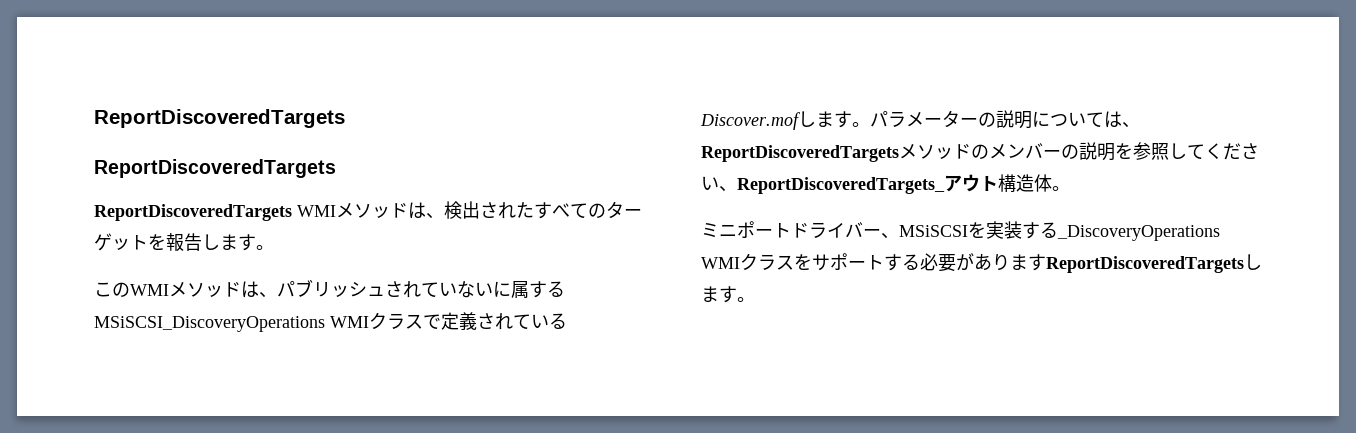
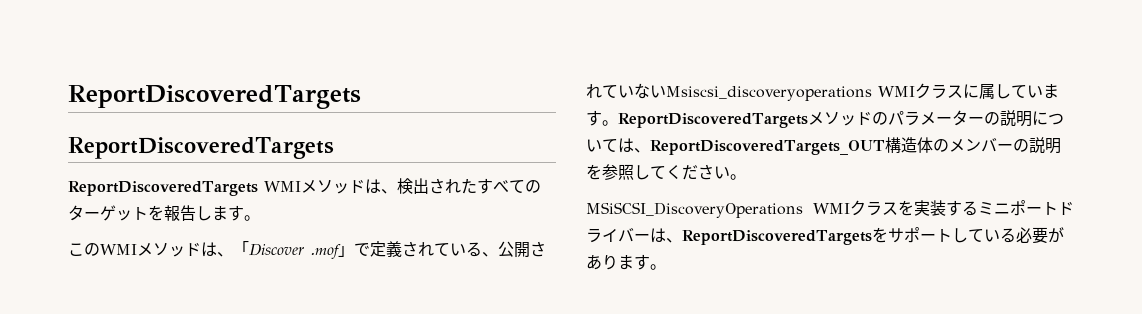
[277,279,565,298] [94,312,567,332] [700,111,870,130] パブリッシュされていないに属するMSiSCSI_DiscoveryOperations WMIクラスで定義されているDiscover.mofします。 -> [233,241,546,259] [586,83,1059,101] [586,110,888,128] 「Discover .mof」で定義されている、公開されていないMsiscsi_discoveryoperations WMIクラスに属しています。ReportDiscoveredTargetsメソッドの
[701,144,971,162] ReportDiscoveredTargetsメソッド -> [650,137,933,155] ReportDiscoveredTargets_OUT構造体
[719,174,1070,194] 、ReportDiscoveredTargets_アウト構造体。 // -> [730,174,746,180] [586,200,978,218] 。 // MSiSCSI_DiscoveryOperations WMIクラスを実装する
[881,221,1220,241] [701,253,794,271] 、MSiSCSIを実装する_DiscoveryOperations WMIクラス -> [650,228,872,245] は、ReportDiscoveredTargets
[884,254,902,271] す -> [951,228,1000,243] してい
[1046,254,1262,273] [701,286,737,303] ReportDiscoveredTargetsします -> (650, 262) none

